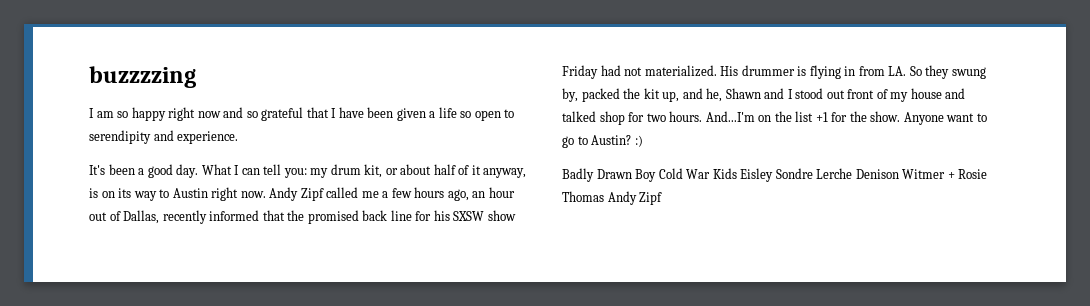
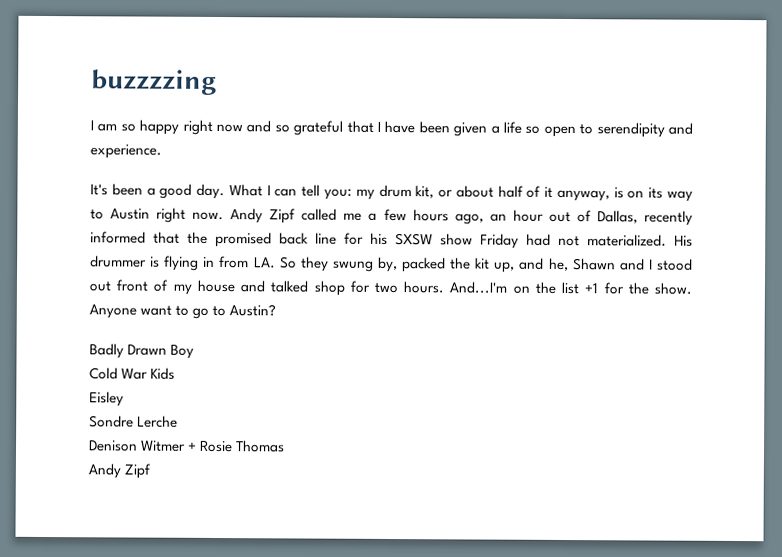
[634,135,643,147] :) -> (277, 310) none
(657, 175) none -> (195, 351) //
(737, 173) none -> (176, 373) //
(774, 175) none -> (124, 399) //
(853, 173) none -> (179, 421) //
(604, 196) none -> (286, 446) //

